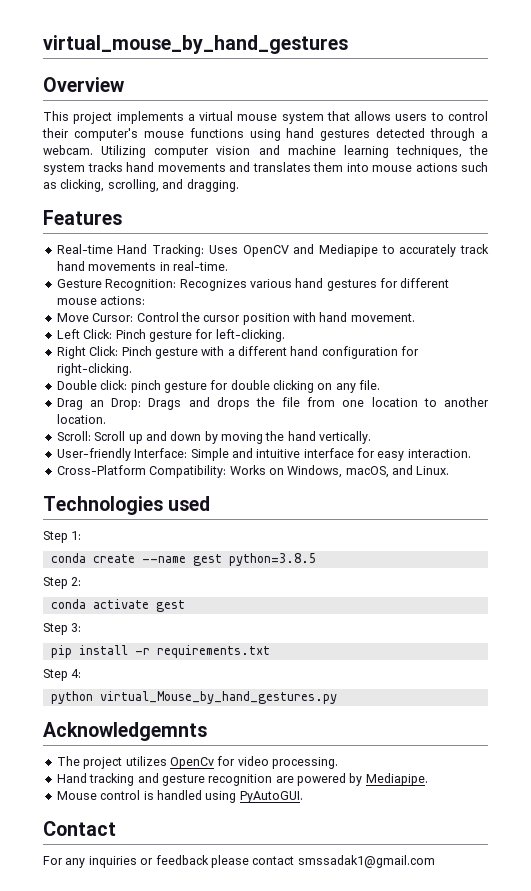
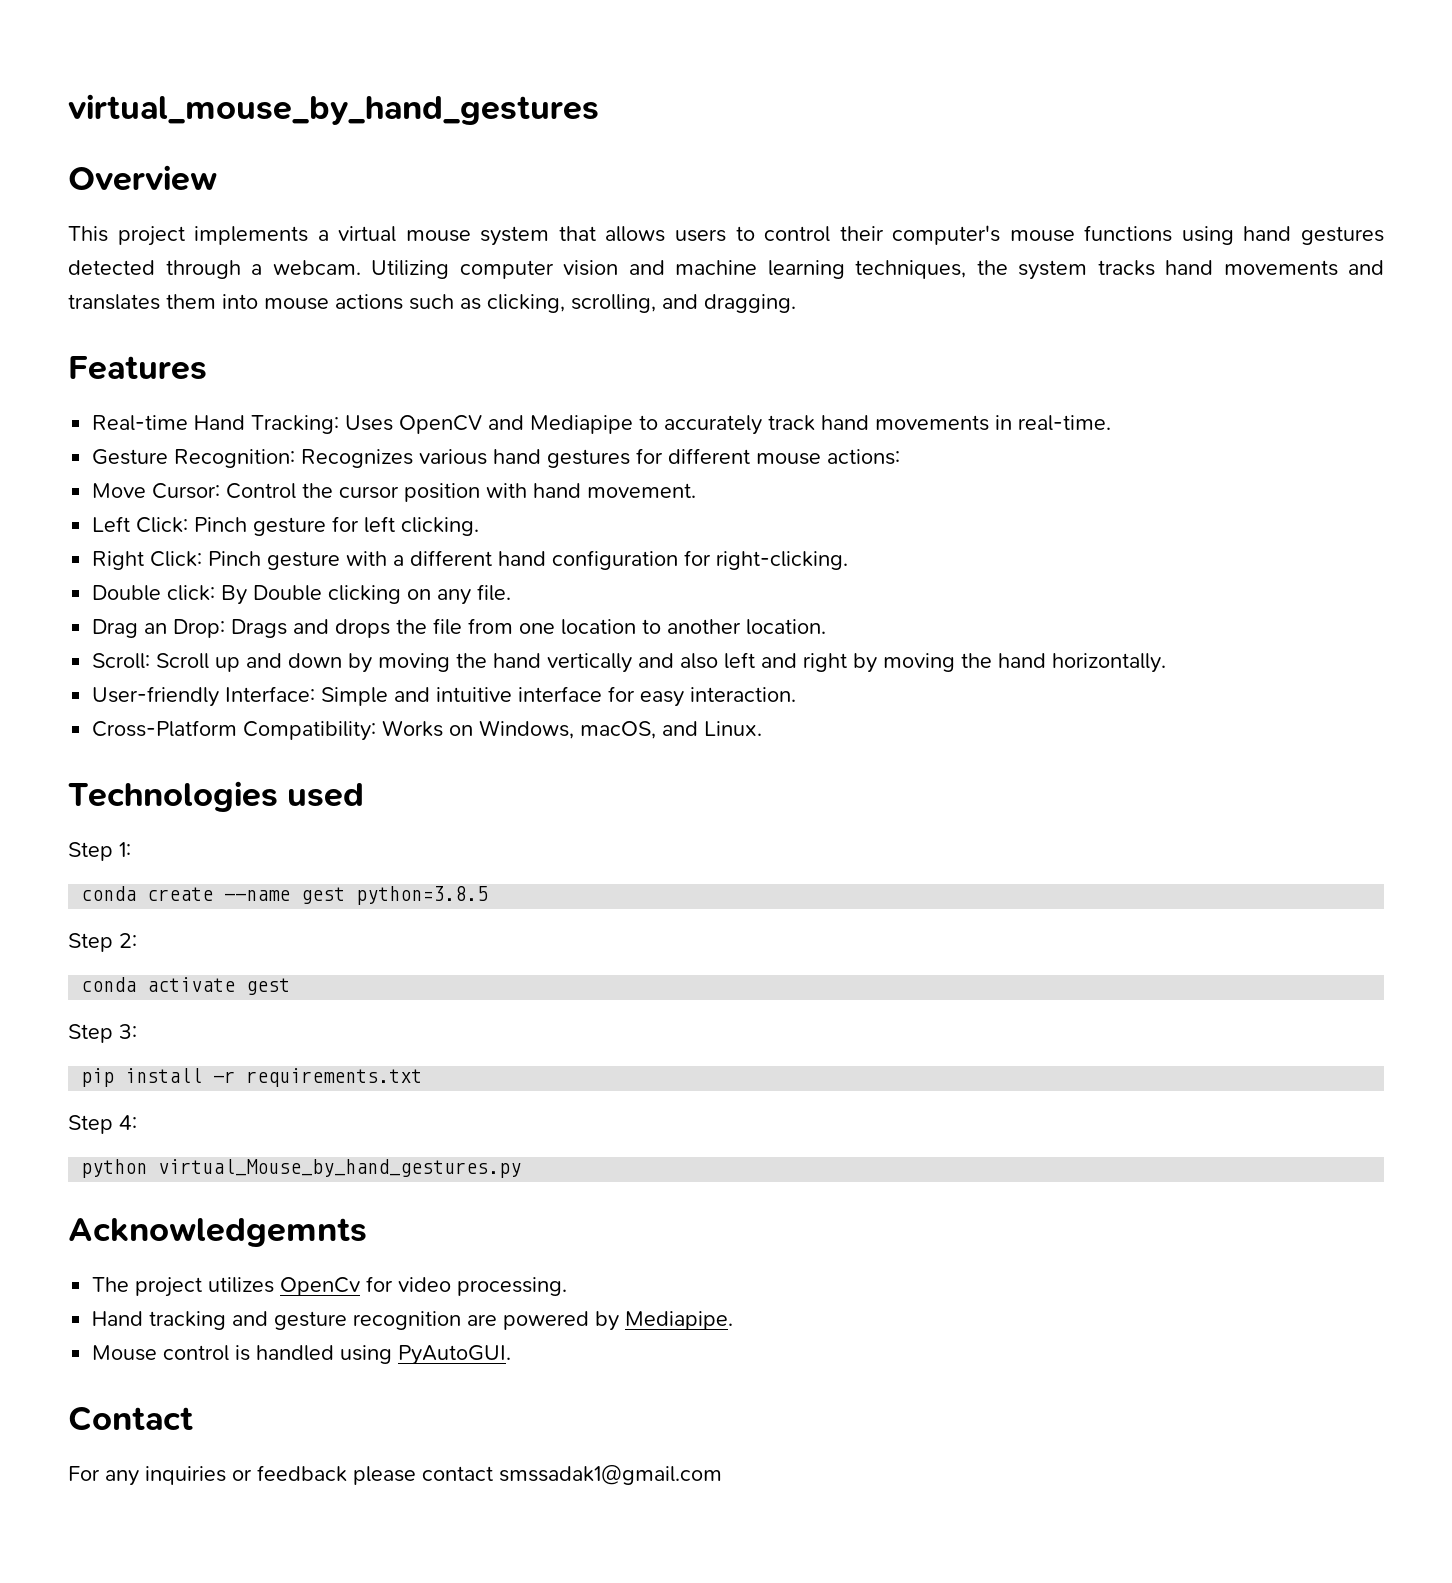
[215,329,285,342] left-clicking. -> [364,516,480,536] left clicking.
[130,380,270,393] pinch gesture for double -> [221,585,323,605] By Double
[319,431,372,444] vertically. -> [547,652,1167,673] vertically and also left and right by moving the hand horizontally.

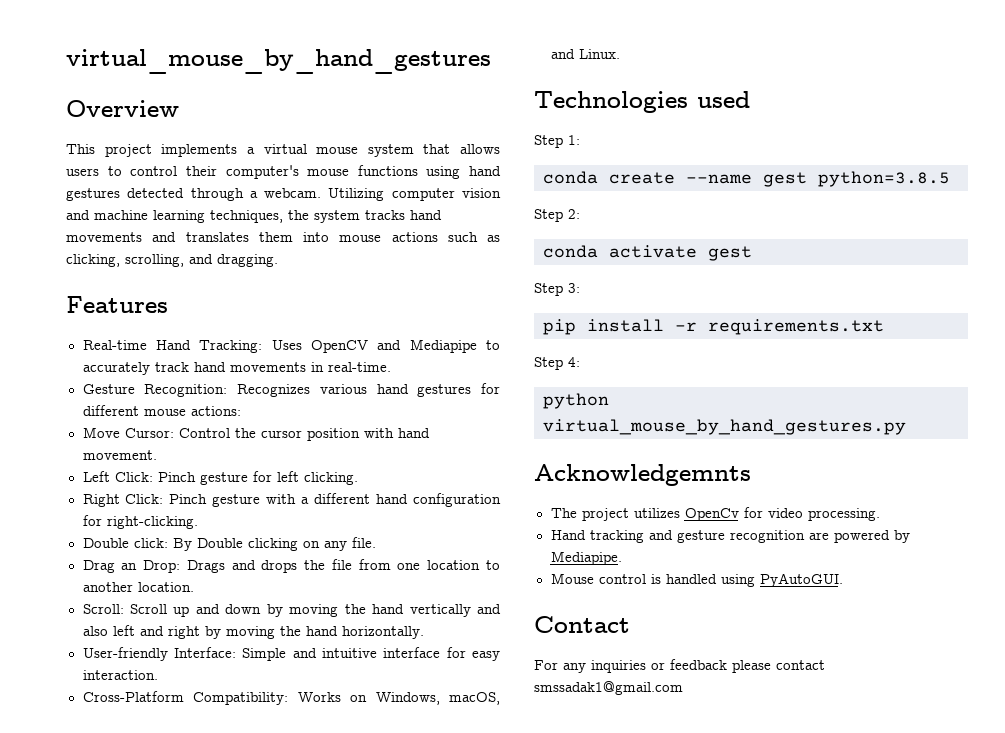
[158,1159,522,1178] virtual_Mouse_by_hand_gestures.py -> [543,419,906,435] virtual_mouse_by_hand_gestures.py

